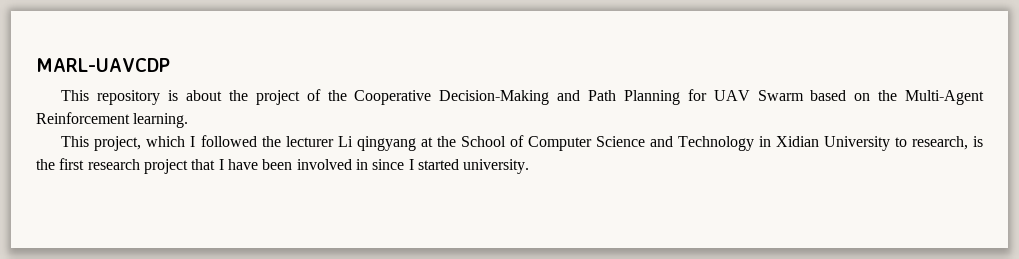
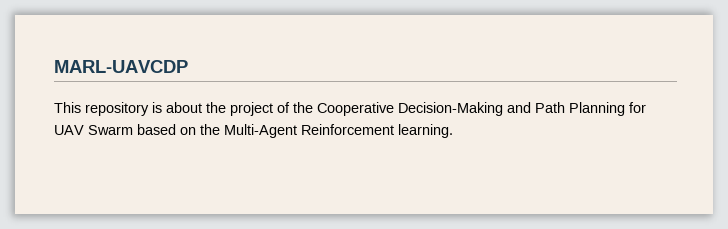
[61,135,983,151] [36,158,530,174] // This project, which I followed the lecturer Li qingyang at the School of Computer Science and Technology in Xidian University to research, is the first research project that I have been involved in since I started university. -> (453, 131) none

